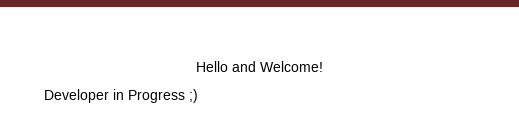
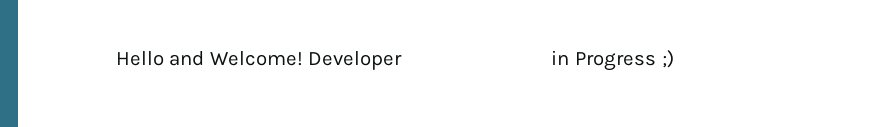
(323, 66) // -> (303, 58) none

